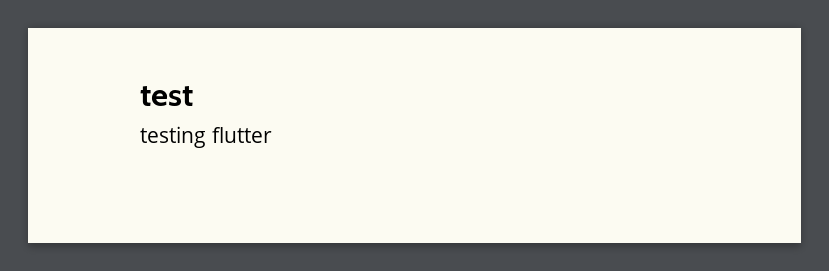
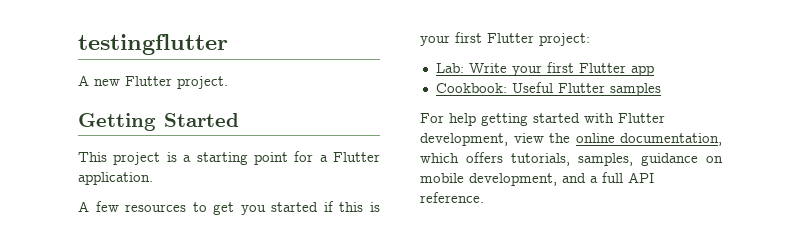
[140,86,193,106] [140,126,272,148] test // testing flutter -> [78,34,228,55] [78,75,228,89] [78,113,239,131] [78,151,380,165] [78,172,153,185] [78,201,380,215] [420,32,590,46] [435,62,654,76] [435,82,661,96] [420,113,665,126] [420,133,722,146] [420,152,723,166] [420,172,654,186] [420,192,484,203] testingflutter // A new Flutter project. // Getting Started // This project is a starting point for a Flutter application. // A few resources to get you started if this is your first Flutter project: // Lab: Write your first Flutter app // Cookbook: Useful Flutter samples // For help getting started with Flutter development, view the online documentation, which offers tutorials, samples, guidance on mobile development, and a full API reference.

